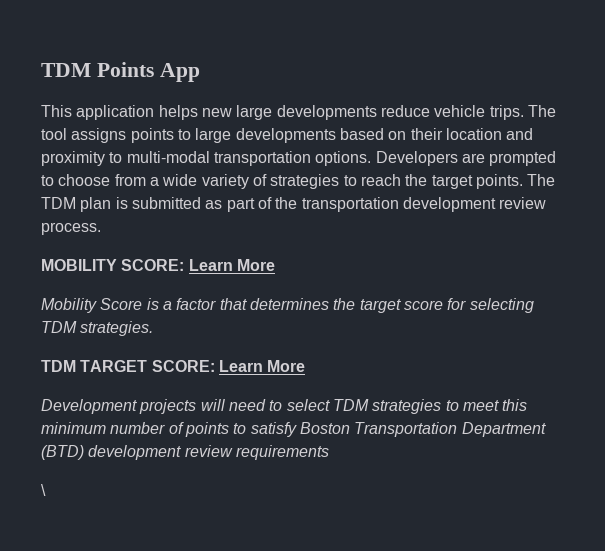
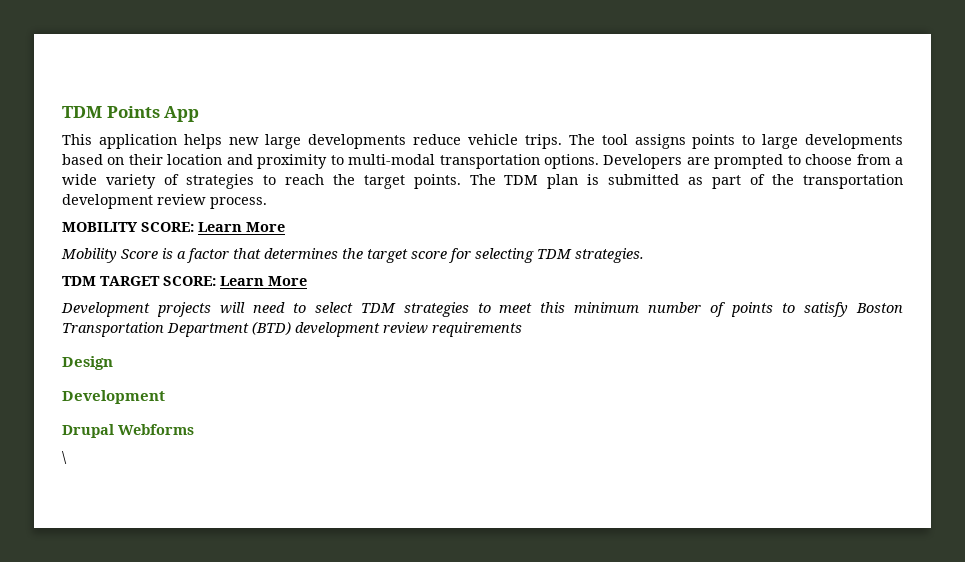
(329, 452) none -> [62,356,113,370] [62,390,165,404] [62,424,194,438] // Design // Development // Drupal Webforms

